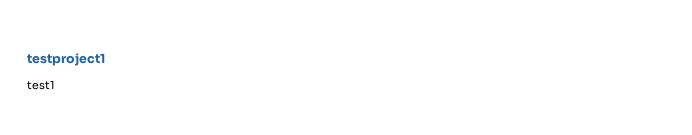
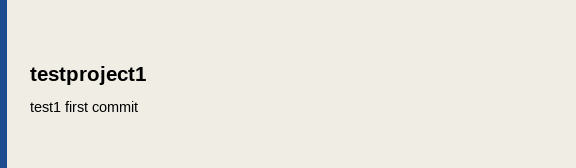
(55, 85) none -> [65,101,138,112] first commit

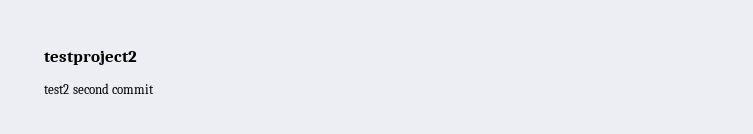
[30,66,146,85] [30,101,88,112] testproject1 // test1 first -> [44,50,137,65] [44,83,109,94] testproject2 // test2 second

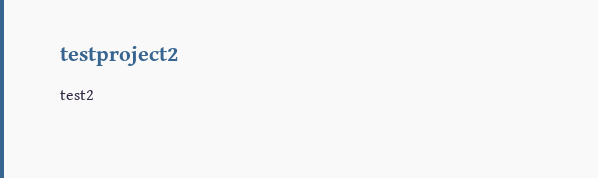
[72,83,155,94] second commit -> (94, 95) none

